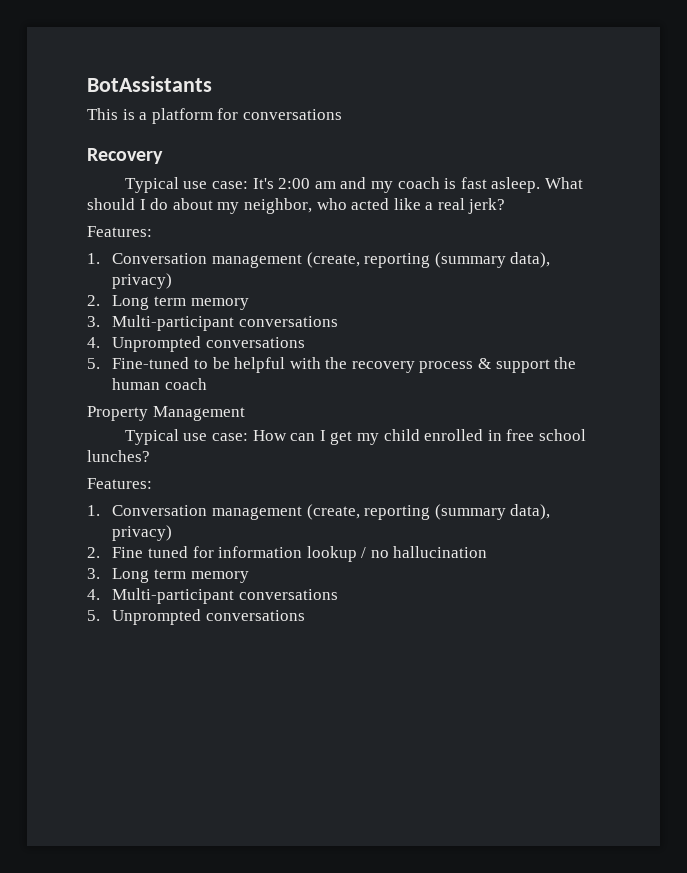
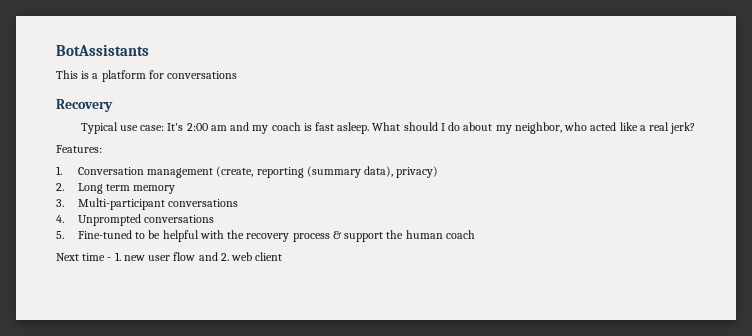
[87,406,245,421] [124,429,586,445] [87,450,150,462] [87,478,152,489] [87,504,551,520] [112,525,173,541] [87,546,488,562] [87,568,249,583] [87,588,338,604] [87,609,305,625] Property Management // Typical use case: How can I get my child enrolled in free school lunches? // Features: // 1. Conversation management (create, reporting (summary data), privacy) // 2. Fine tuned for information lookup / no hallucination // 3. Long term memory // 4. Multi-participant conversations // 5. Unprompted conversations -> [56,252,283,261] Next time - 1. new user flow and 2. web client

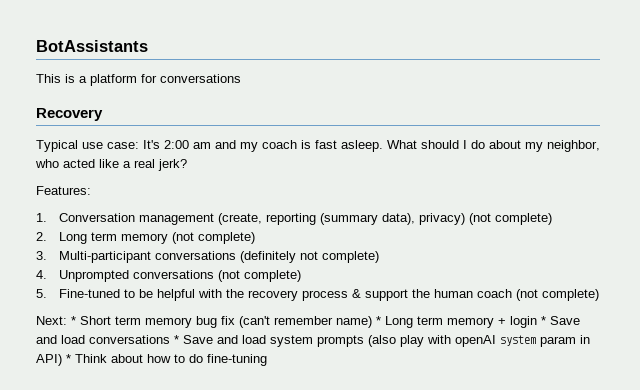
(439, 172) none -> [468,213,552,225] (not complete)
(176, 189) none -> [171,232,255,244] (not complete)
(239, 203) none -> [239,251,379,263] (definitely not complete)
(215, 219) none -> [217,270,301,282] (not complete)
[56,252,283,261] // Next time - 1. new user flow and 2. web client -> [515,289,599,301] [36,316,580,328] [36,335,590,347] [36,354,267,366] (not complete) // Next: * Short term memory bug fix (can't remember name) * Long term memory + login * Save and load conversations * Save and load system prompts (also play with openAI system param in API) * Think about how to do fine-tuning

